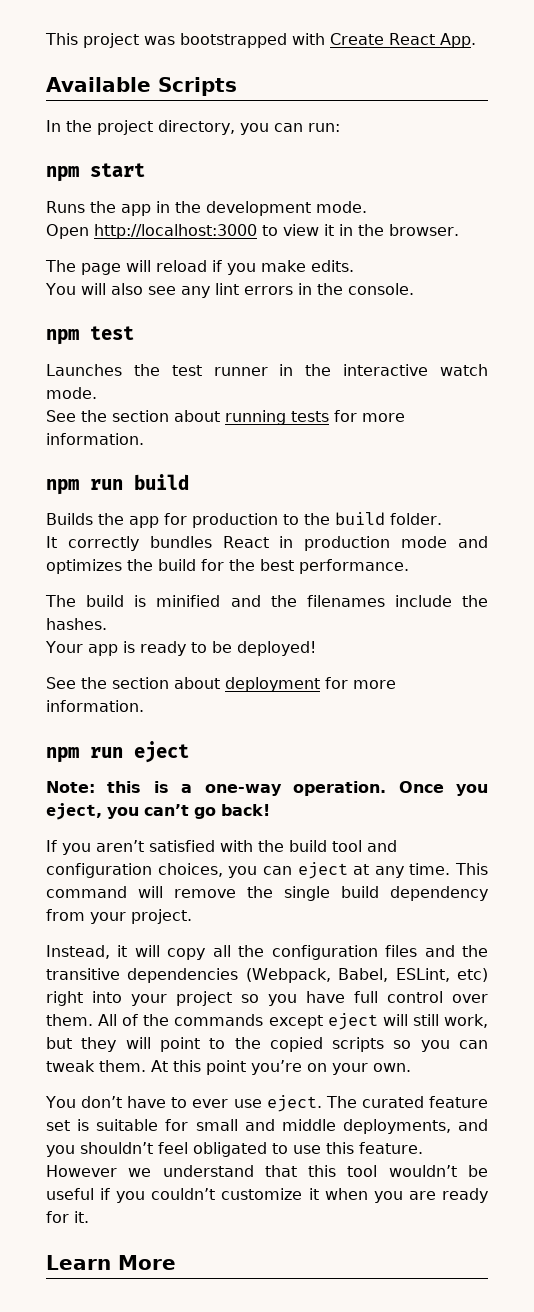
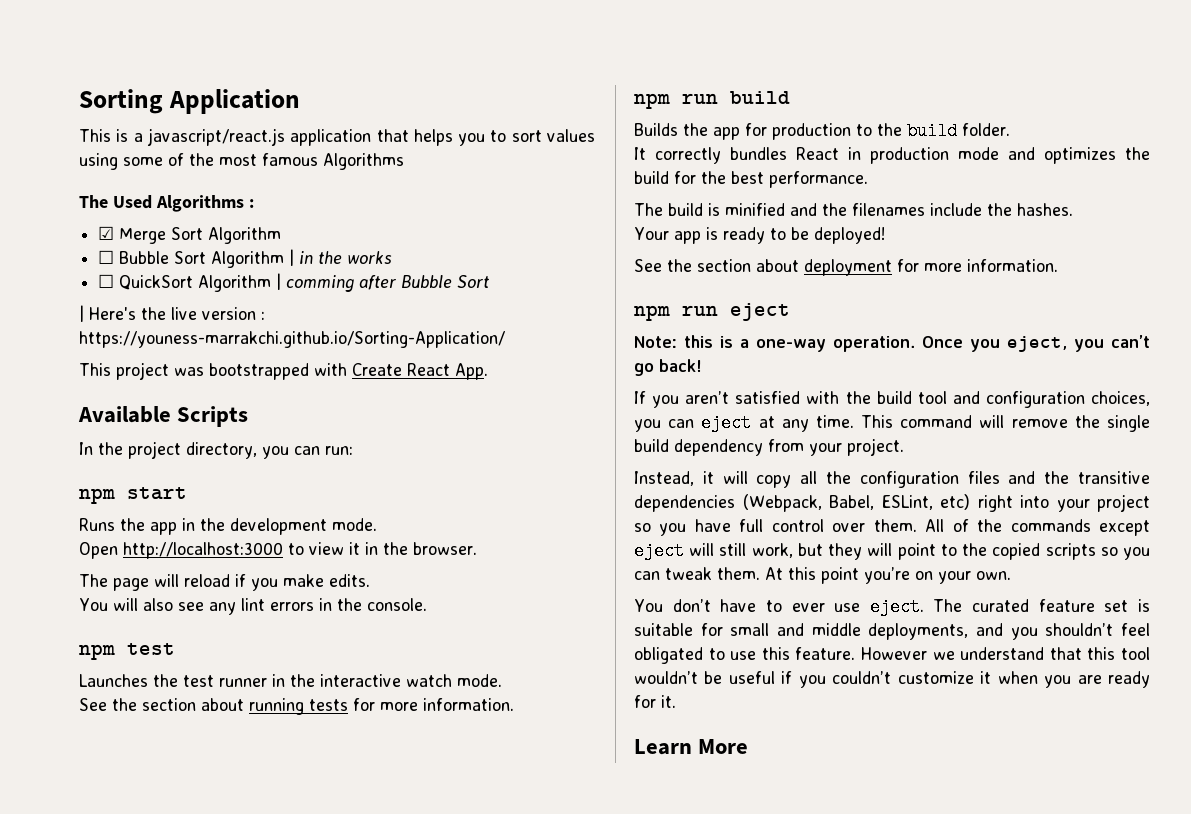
(45, 39) none -> [79,89,300,114] [79,128,595,146] [79,153,404,170] [79,195,254,212] [98,226,282,244] [98,249,393,268] [98,273,490,292] [79,305,265,322] [79,331,505,348] Sorting Application // This is a javascript/react.js application that helps you to sort values using some of the most famous Algorithms // The Used Algorithms : // ☑ Merge Sort Algorithm // ☐ Bubble Sort Algorithm | in the works // ☐ QuickSort Algorithm | comming after Bubble Sort // | Here's the live version : https://youness-marrakchi.github.io/Sorting-Application/ //

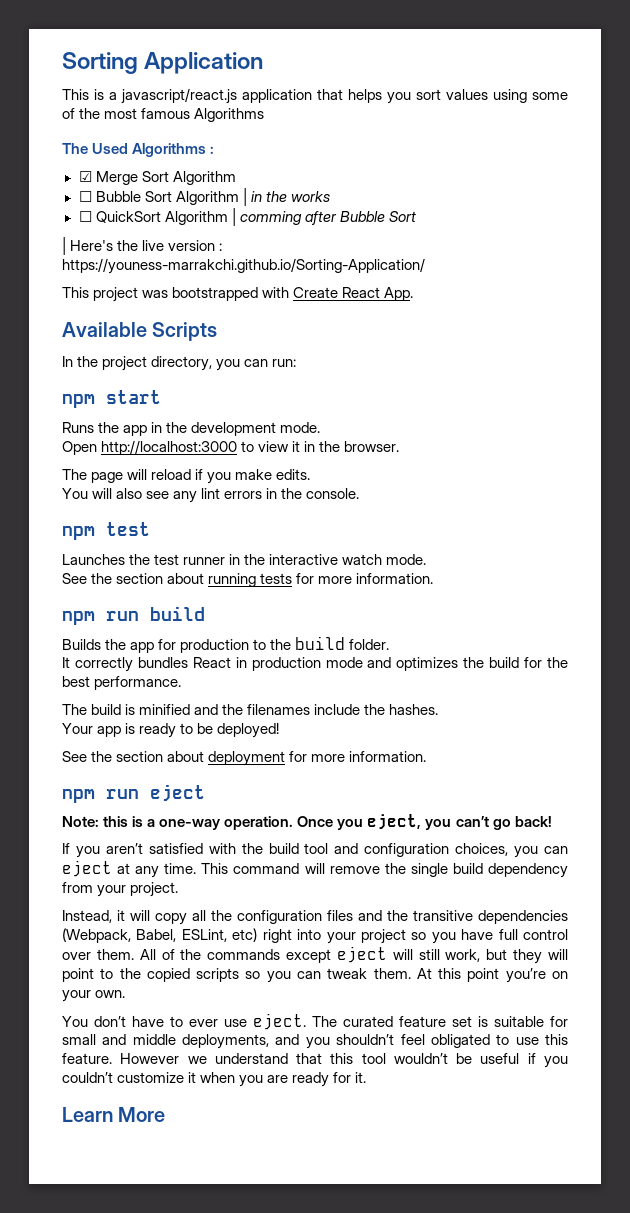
[490,130,507,142] to -> (411, 98) none

